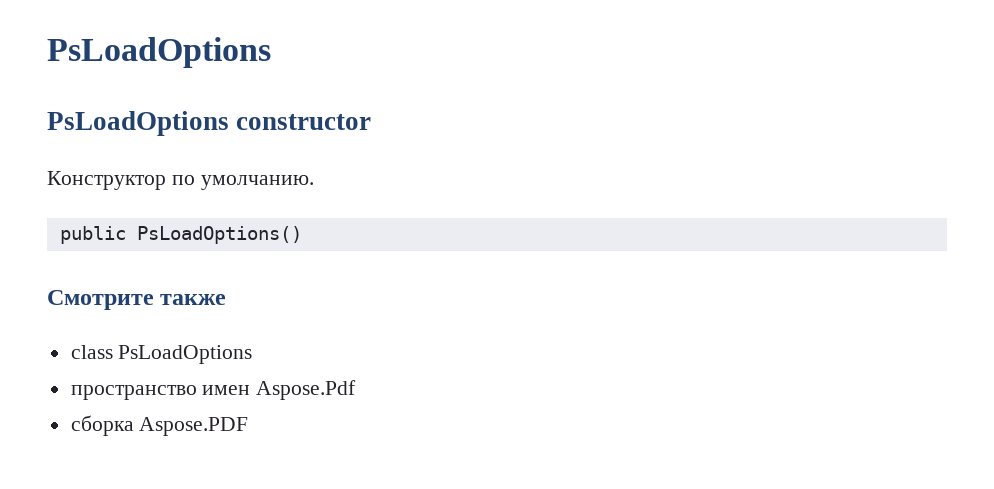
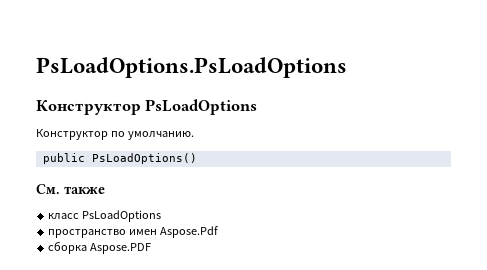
[47,37,271,68] [47,111,372,136] PsLoadOptions // PsLoadOptions constructor -> [36,57,347,78] [36,99,258,115] PsLoadOptions.PsLoadOptions // Конструктор PsLoadOptions
[47,290,154,310] Смотрите -> [36,184,60,194] См.
[70,345,113,359] class -> [48,213,80,219] класс

